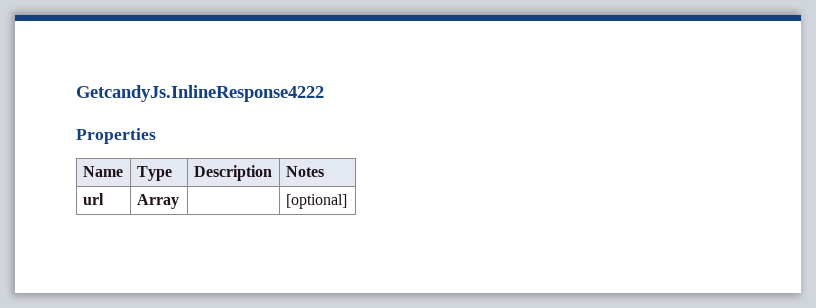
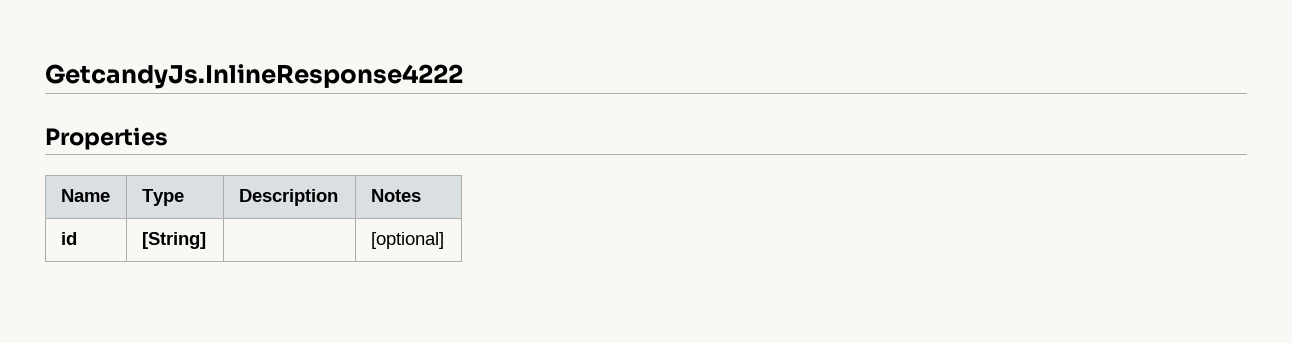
[82,193,104,205] [136,194,179,209] url | Array -> [60,232,77,245] [141,232,206,249] id | [String]

